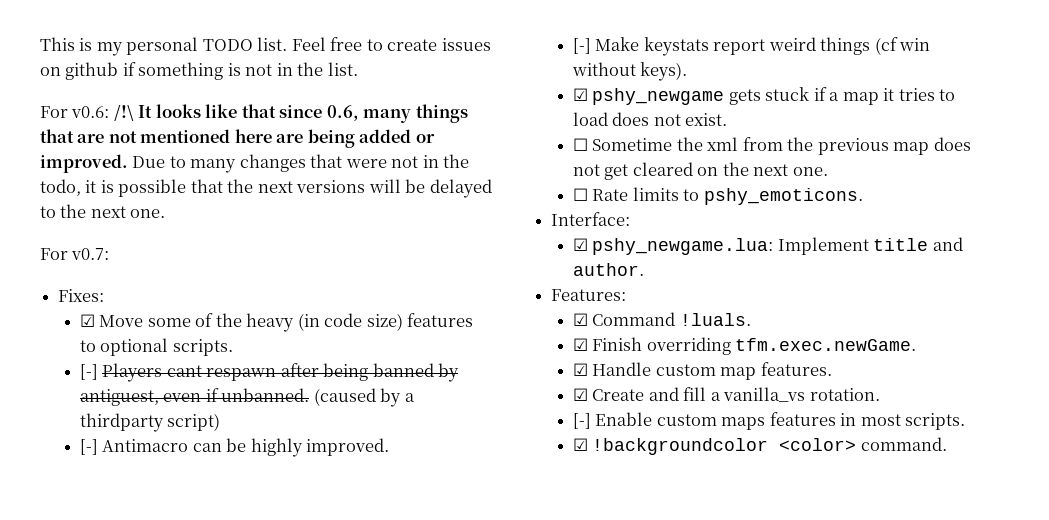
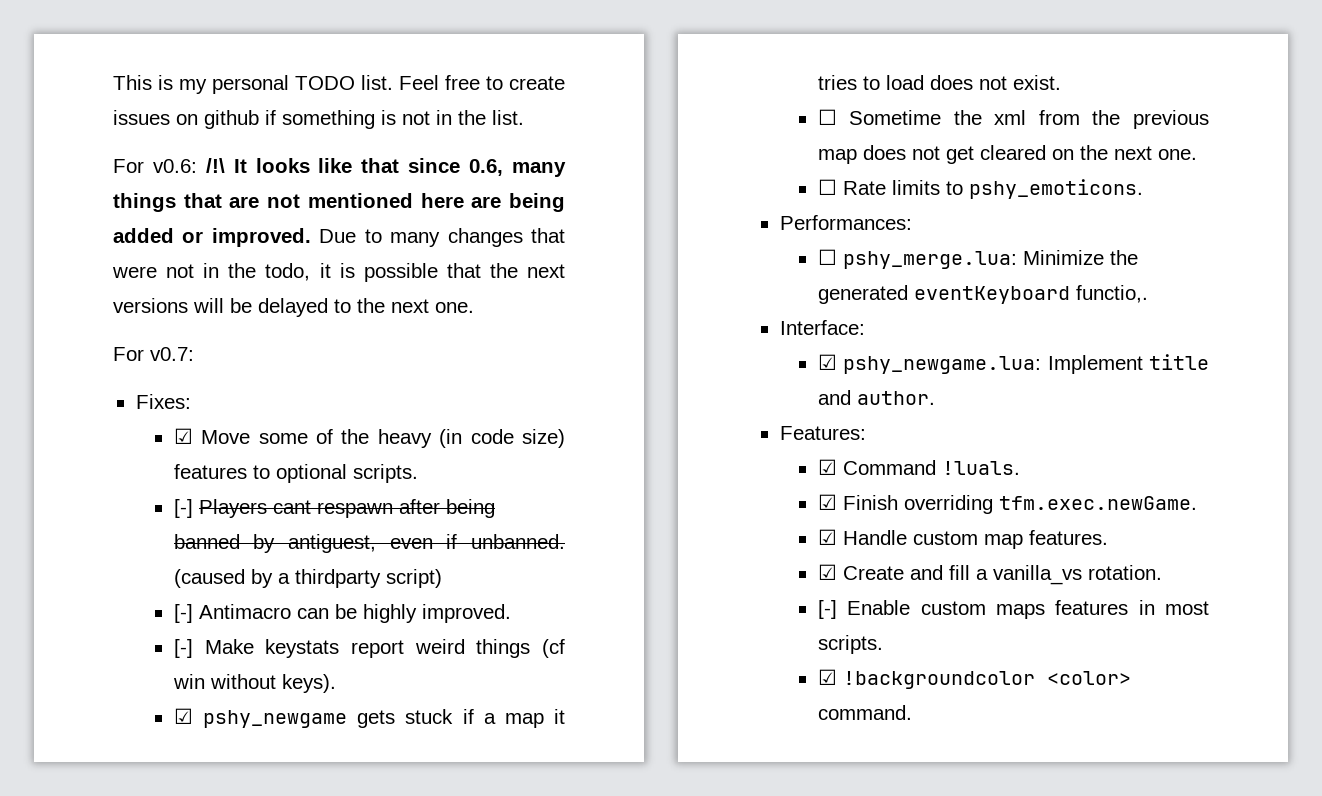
(863, 196) none -> [779,215,912,230] [817,249,1138,269] [817,285,1148,304] // Performances: // ☐ pshy_merge.lua: Minimize the generated eventKeyboard functio,.

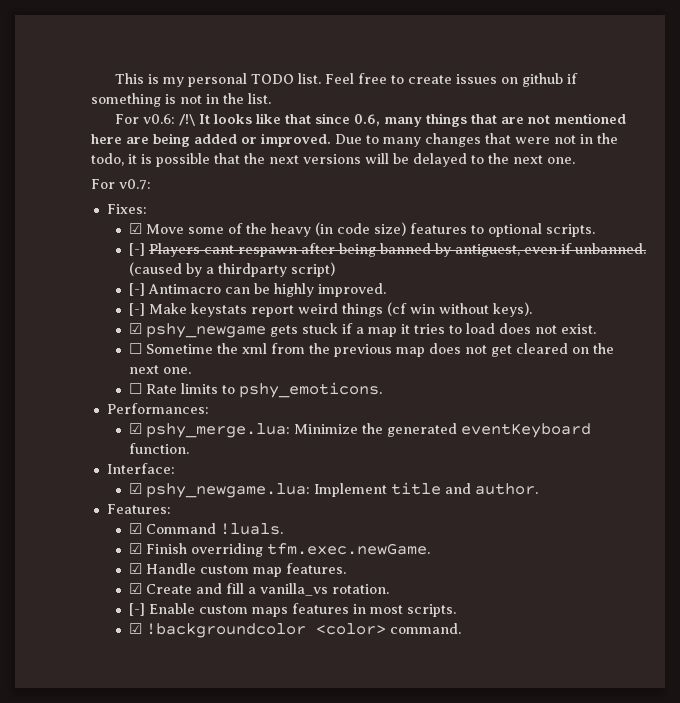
[817,249,837,265] ☐ -> [129,423,143,434] ☑
[1075,285,1148,303] functio,. -> [129,443,190,454] function.

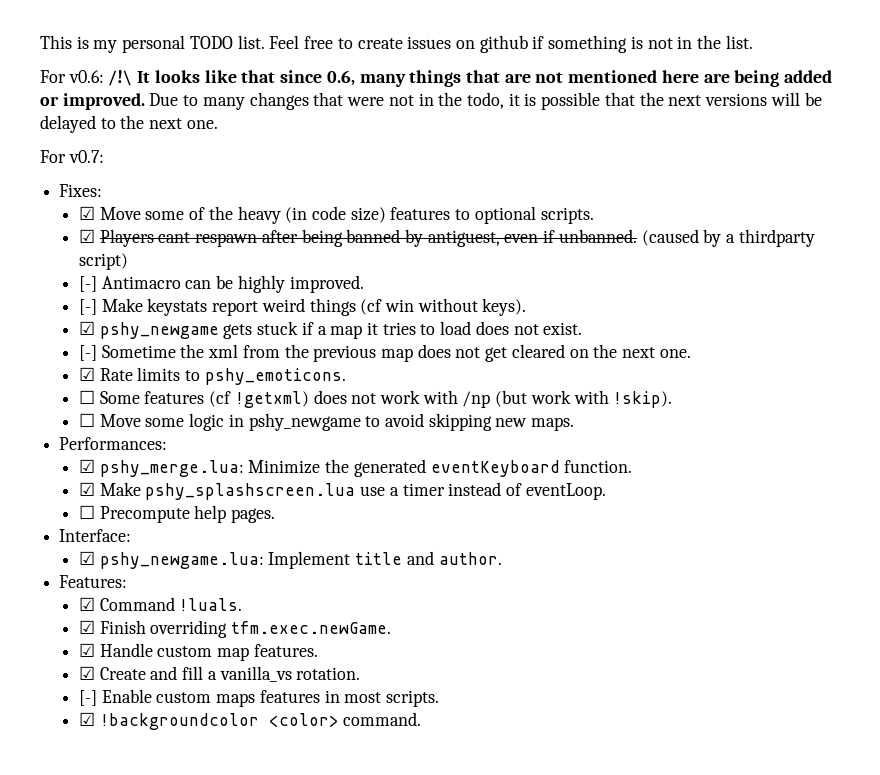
[129,243,146,256] [-] -> [78,229,95,243] ☑
[129,343,143,354] ☐ -> [78,345,97,361] [-]
[129,383,143,394] ☐ -> [78,367,95,381] ☑
(383, 390) none -> [78,390,673,408] [78,413,575,431] // ☐ Some features (cf !getxml) does not work with /np (but work with !skip). // ☐ Move some logic in pshy_newgame to avoid skipping new maps.
(190, 448) none -> [78,482,606,500] [78,505,276,523] // ☑ Make pshy_splashscreen.lua use a timer instead of eventLoop. // ☐ Precompute help pages.

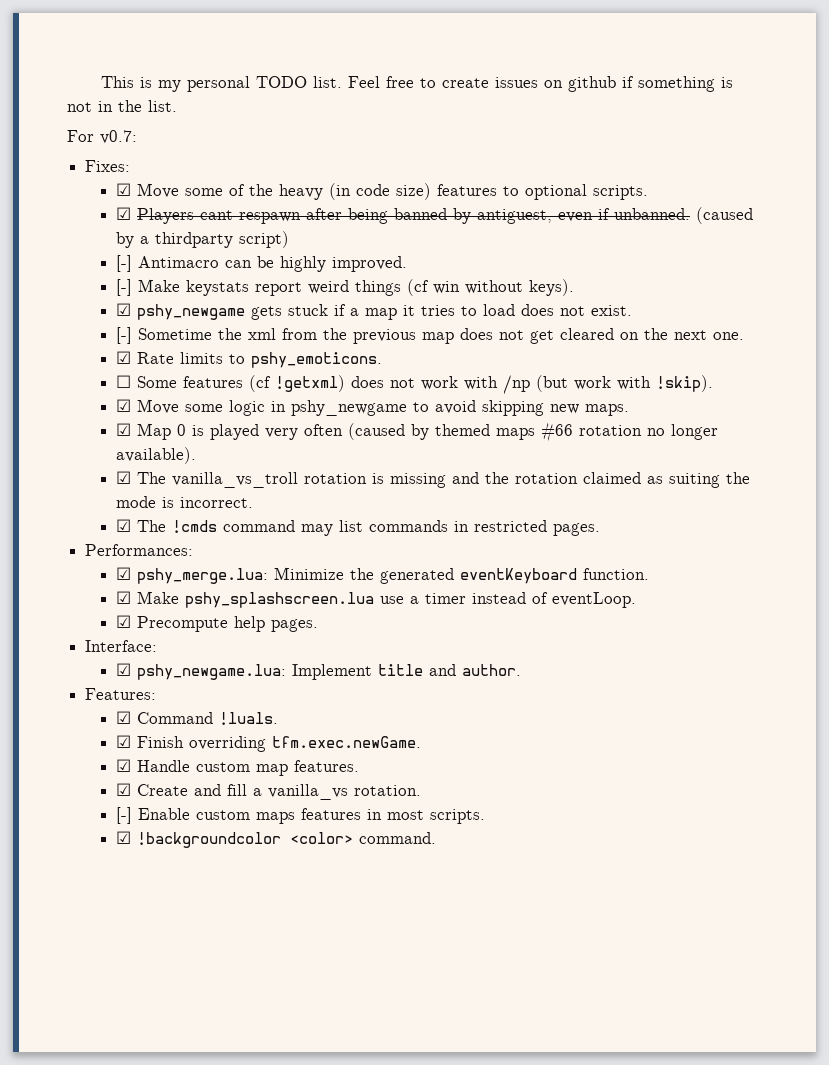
[40,70,833,87] [40,92,822,110] [40,115,218,133] // For v0.6: /!\ It looks like that since 0.6, many things that are not mentioned here are being added or improved. Due to many changes that were not in the todo, it is possible that the next versions will be delayed to the next one. -> (177, 106) none
[78,413,95,427] ☐ -> [116,399,132,412] ☑
(575, 424) none -> [116,422,719,442] [116,447,197,464] [116,471,751,488] [116,496,254,508] [116,519,601,536] // ☑ Map 0 is played very often (caused by themed maps #66 rotation no longer available). // ☑ The vanilla_vs_troll rotation is missing and the rotation claimed as suiting the mode is incorrect. // ☑ The !cmds command may list commands in restricted pages.
[78,505,95,519] ☐ -> [116,615,132,628] ☑

